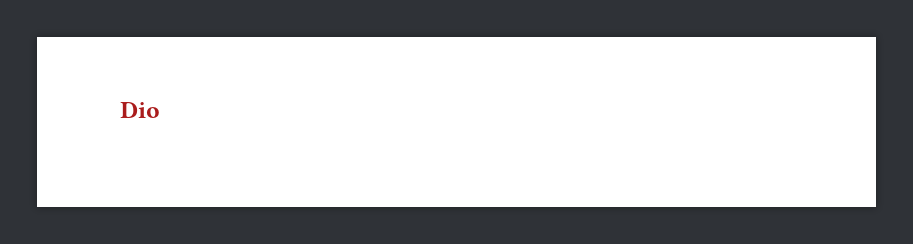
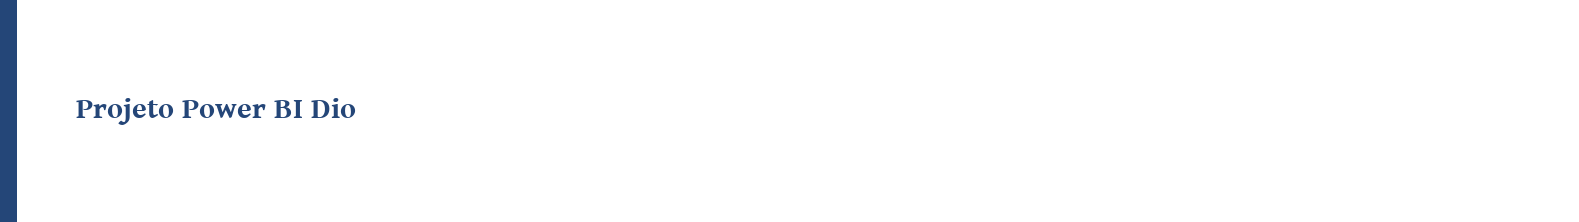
(120, 109) none -> [76,98,304,125] Projeto Power BI

